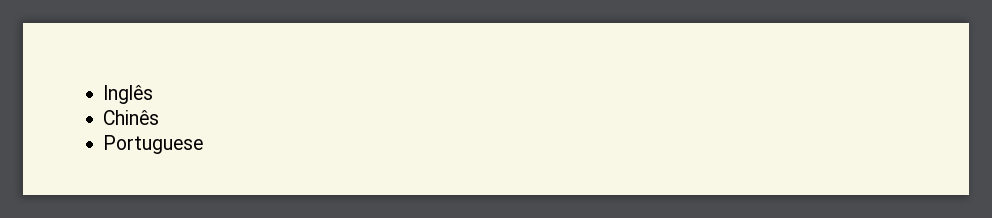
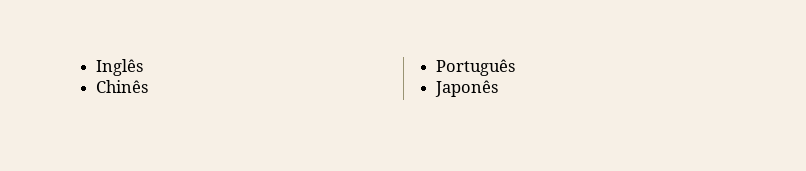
[103,135,204,154] Portuguese -> [436,59,516,76] [435,80,499,97] Português // Japonês

